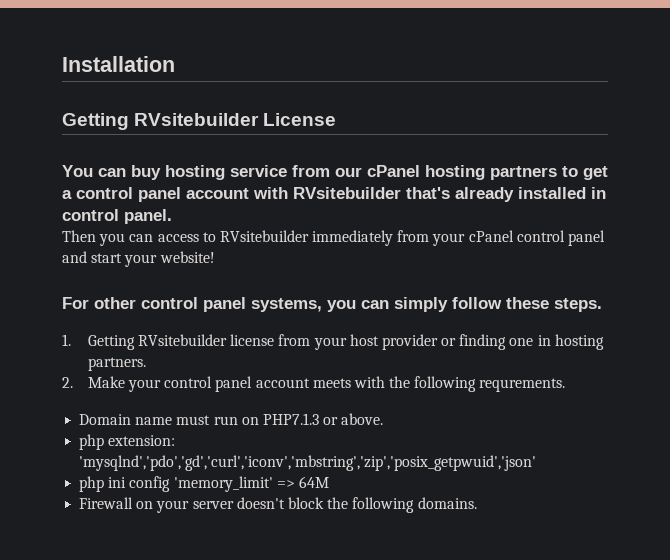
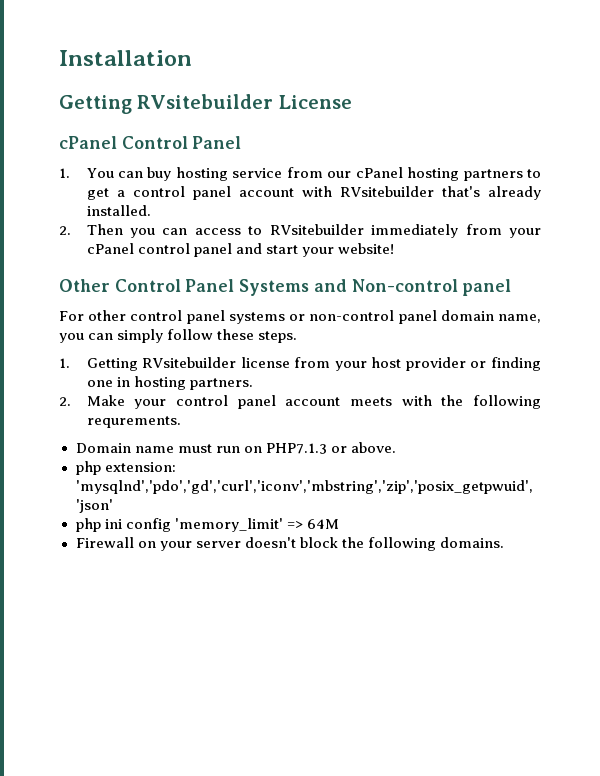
(337, 119) none -> [59,136,242,149] [59,168,70,178] cPanel Control Panel // 1.
[518,187,606,199] [62,209,172,224] installed in control panel. // -> [86,205,151,216] [59,226,71,235] installed. // 2.
[62,297,322,312] For other control panel systems, -> [59,279,512,296] [59,310,541,324] Other Control Panel Systems and Non-control panel // For other control panel systems or non-control panel domain name,

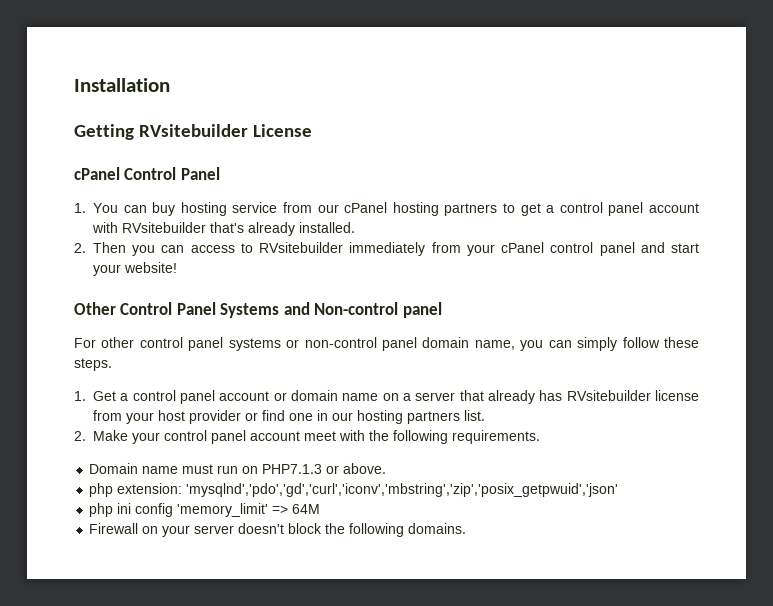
[86,358,138,371] Getting -> [93,390,563,404] Get a control panel account or domain name on a server that already has
[491,357,541,371] finding -> [262,410,285,421] find
[133,376,253,390] hosting partners. -> [332,410,485,424] our hosting partners list.
[349,397,392,406] meets -> [304,431,336,441] meet
[86,416,181,428] requrements. -> [452,430,540,444] requirements.

